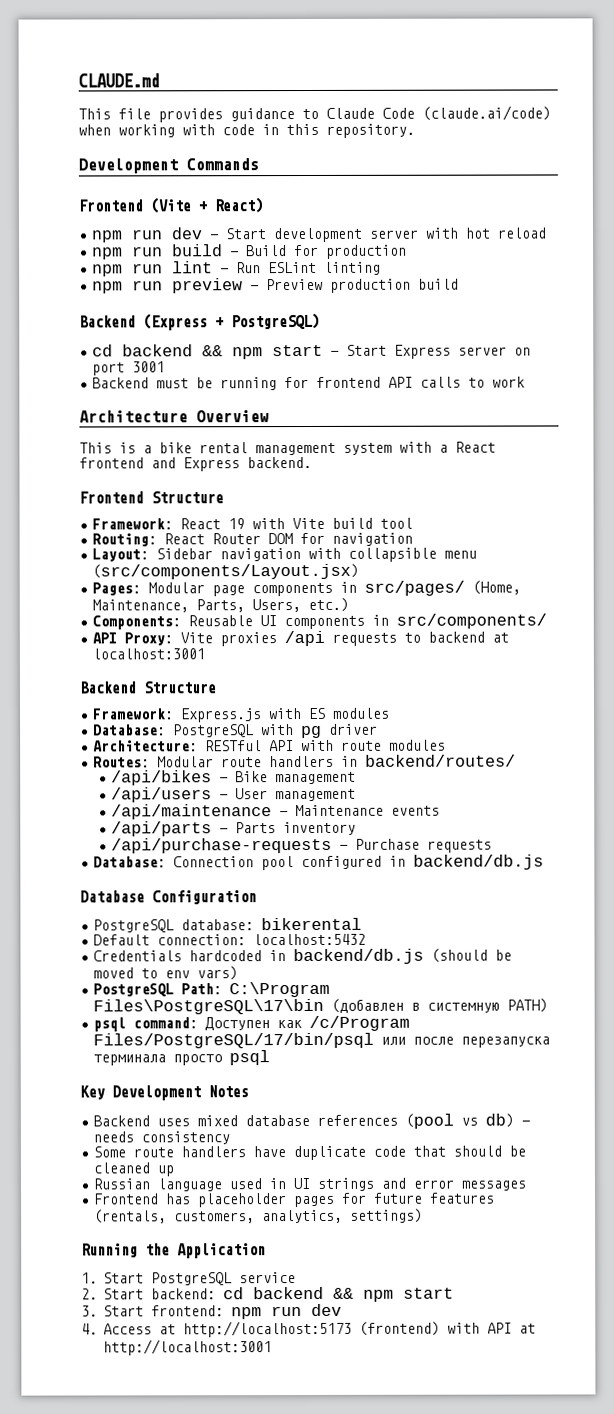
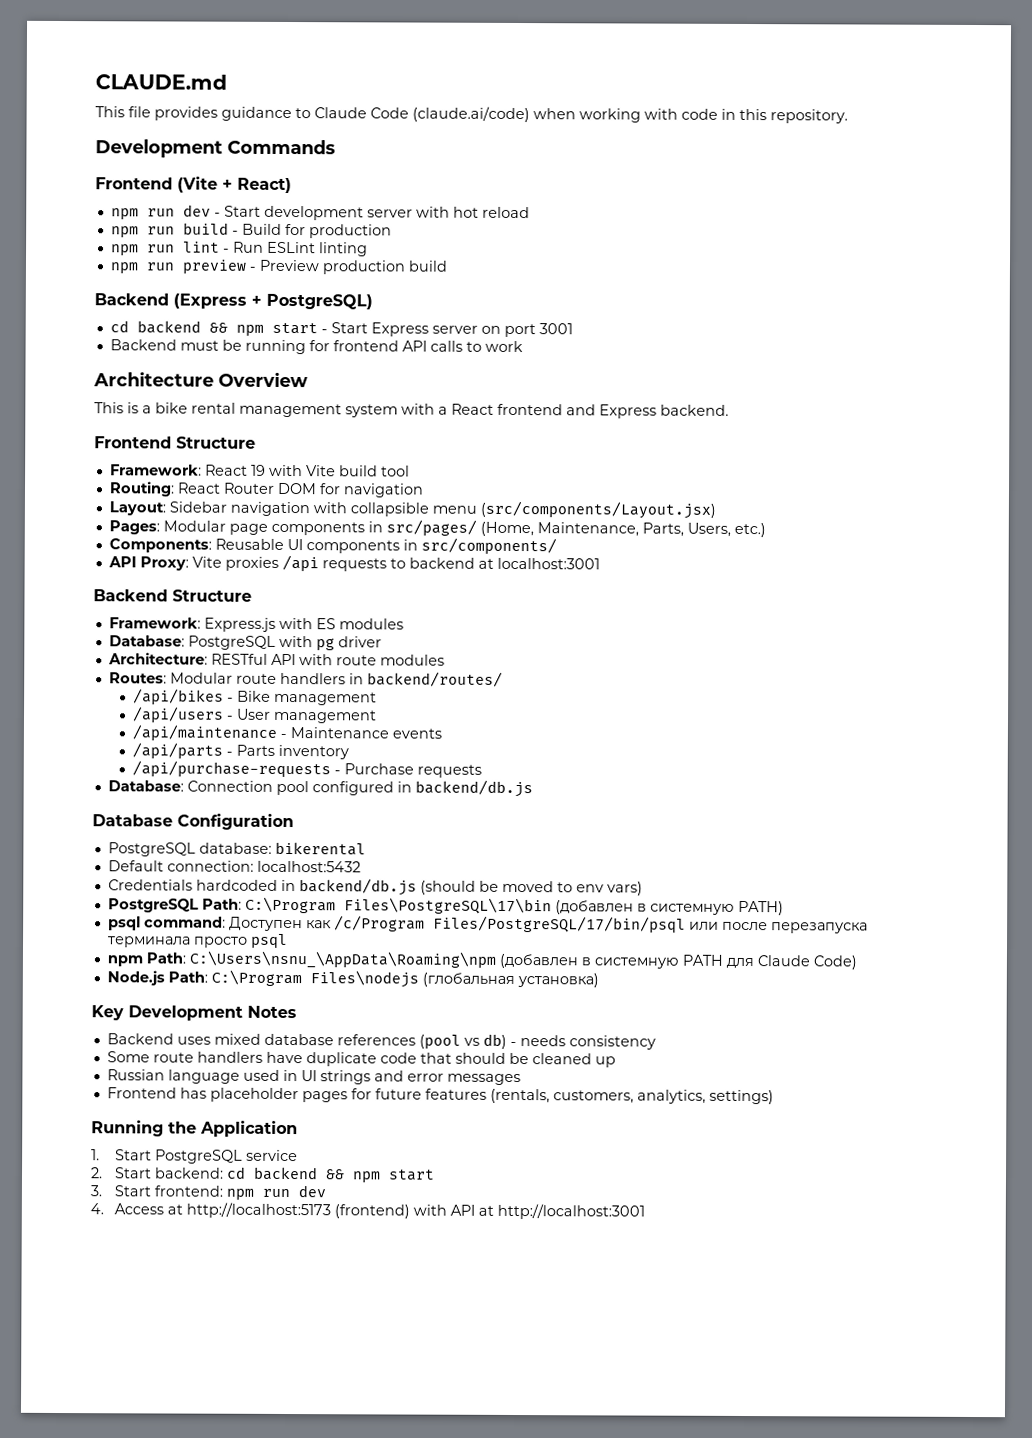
(271, 1058) none -> [106,950,857,970] [106,969,599,988] // npm Path: C:\Users\nsnu_\AppData\Roaming\npm (добавлен в системную PATH для Claude Code) // Node.js Path: C:\Program Files\nodejs (глобальная установка)

